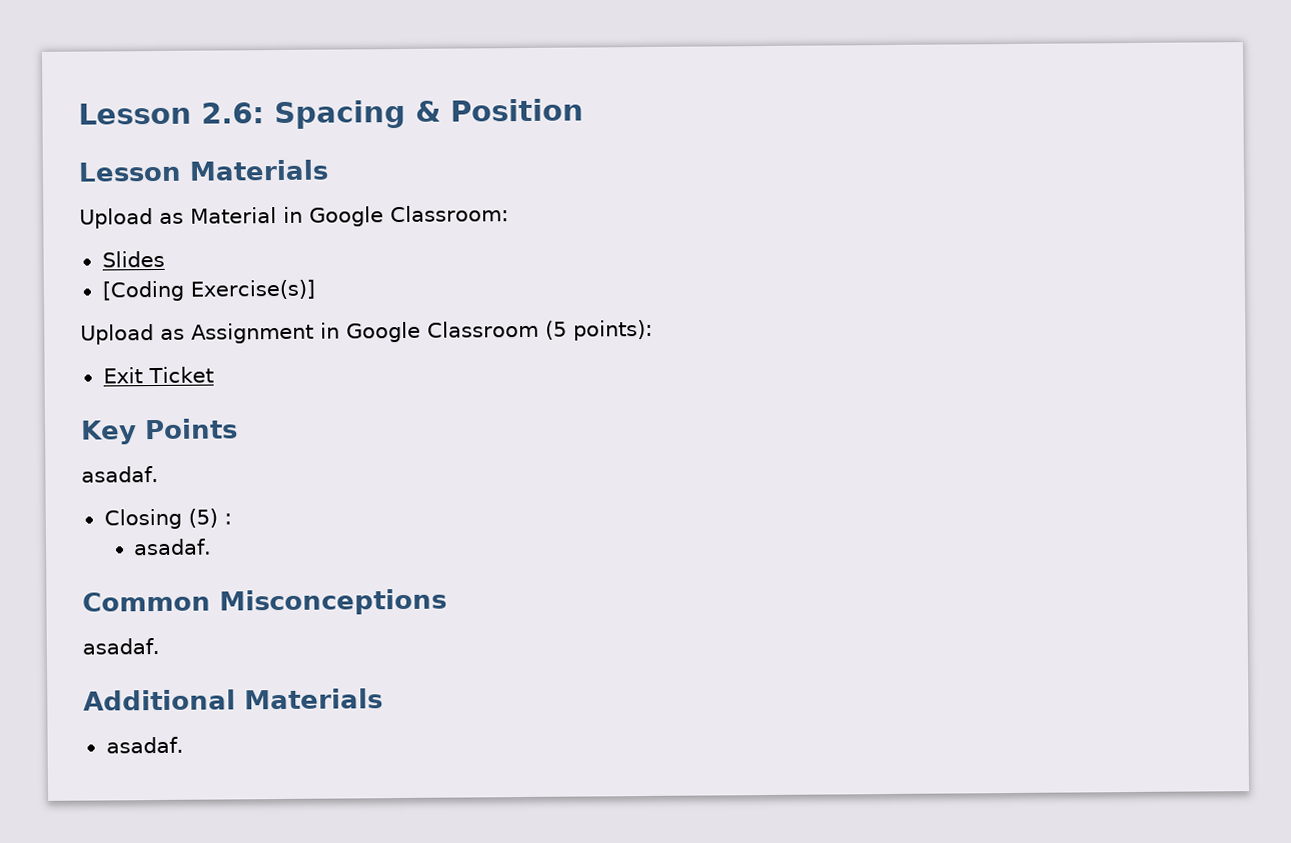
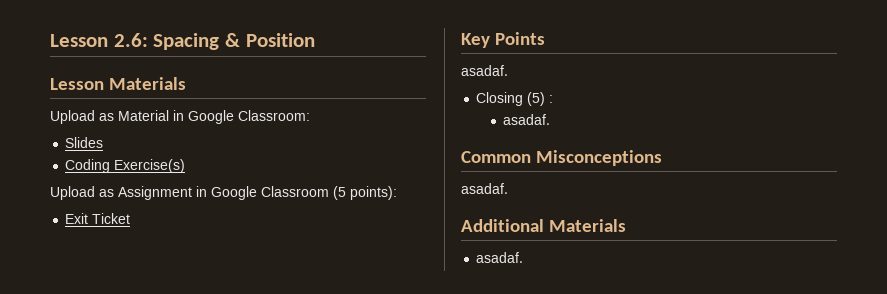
[101,279,315,302] [Coding Exercise(s)] -> [65,159,186,173] Coding Exercise(s)

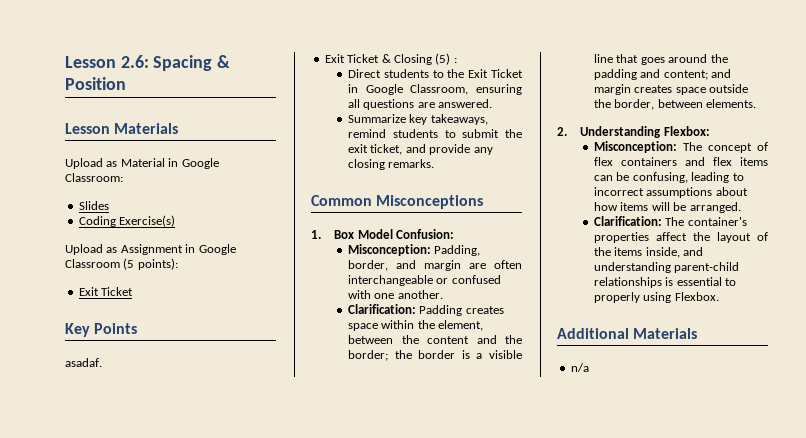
(508, 70) none -> [324,54,391,63] Exit Ticket &
[503,114,551,125] [461,150,662,166] [461,183,508,194] asadaf. // Common Misconceptions // asadaf. -> [347,69,523,78] [347,84,522,95] [347,99,493,110] [347,114,488,125] [347,129,522,138] [347,144,493,155] [347,159,435,170] [311,195,484,209] [311,229,454,239] [347,244,481,256] [347,260,522,271] [347,275,501,286] [347,290,443,299] [347,304,504,316] [347,320,484,331] [347,335,522,344] [347,350,522,361] [593,54,728,65] [593,69,732,80] [593,84,749,95] [593,99,757,110] [557,126,710,138] [593,141,768,153] [593,157,768,166] [593,172,744,183] [593,187,748,198] [593,202,741,213] [593,216,747,226] [593,232,768,243] [593,247,704,258] [593,262,740,273] [593,277,737,288] [593,292,719,303] Direct students to the Exit Ticket in Google Classroom, ensuring all questions are answered. // Summarize key takeaways, remind students to submit the exit ticket, and provide any closing remarks. // Common Misconceptions // 1. Box Model Confusion: // Misconception: Padding, border, and margin are often interchangeable or confused with one another. // Clarification: Padding creates space within the element, between the content and the border; the border is a visible line that goes around the padding and content; and margin creates space outside the border, between elements. // 2. Understanding Flexbox: // Misconception: The concept of flex containers and flex items can be confusing, leading to incorrect assumptions about how items will be arranged. // Clarification: The container's properties affect the layout of the items inside, and understanding parent-child relationships is essential to properly using Flexbox.
[476,252,524,263] asadaf. -> [570,363,589,372] n/a

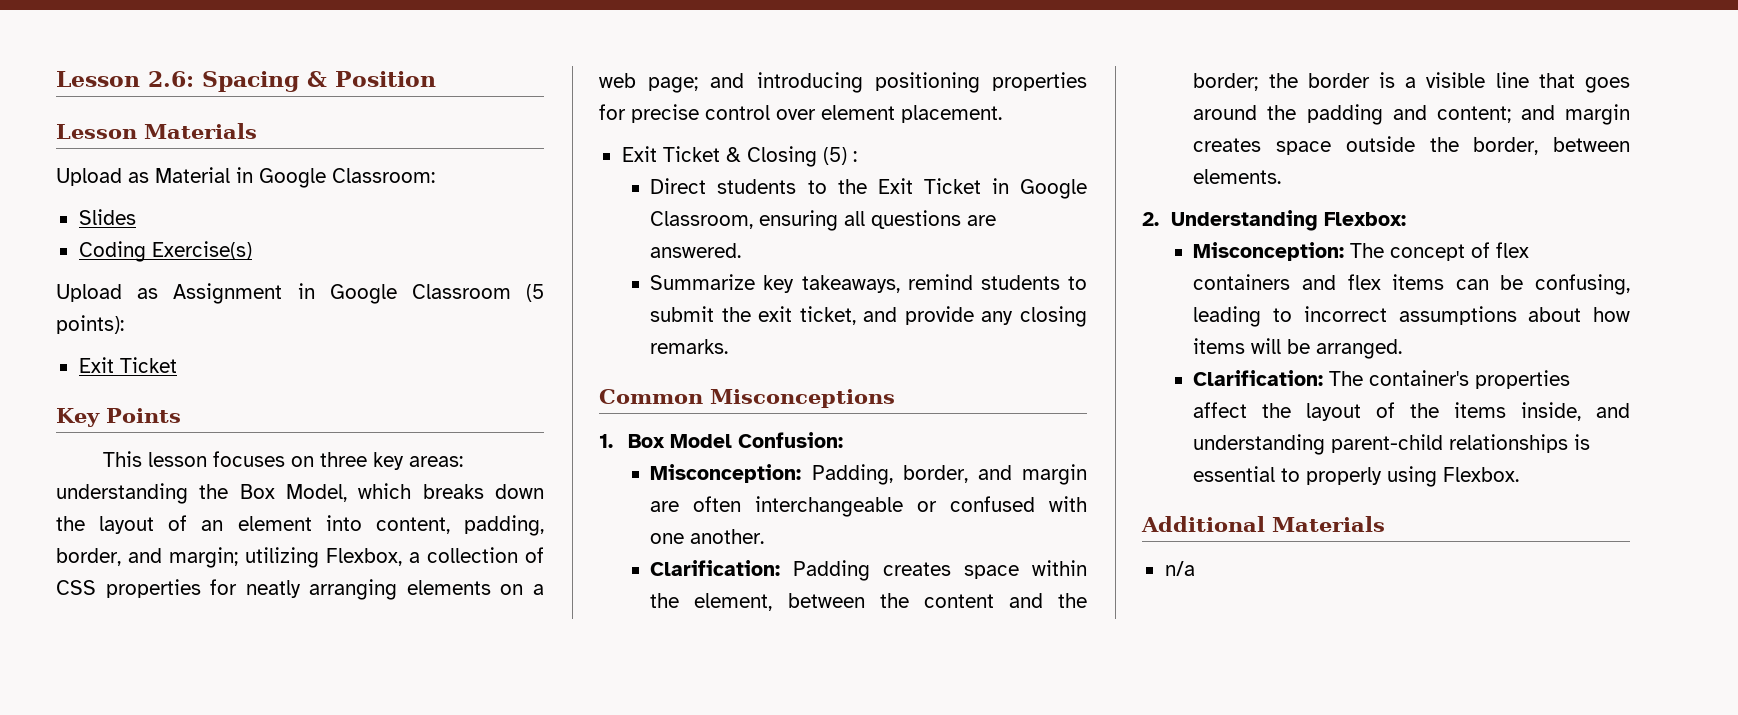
[65,358,102,367] asadaf. -> [102,451,463,470] [56,483,544,504] [56,515,544,536] [56,547,544,568] [56,579,544,600] [599,72,1087,93] [599,104,1002,123] This lesson focuses on three key areas: understanding the Box Model, which breaks down the layout of an element into content, padding, border, and margin; utilizing Flexbox, a collection of CSS properties for neatly arranging elements on a web page; and introducing positioning properties for precise control over element placement.

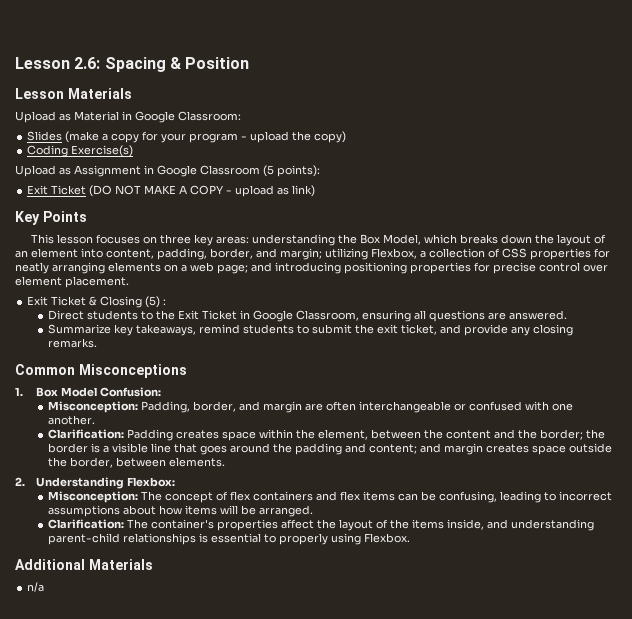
(136, 217) none -> [65,131,347,143] (make a copy for your program - upload the copy)
(177, 365) none -> [89,185,316,197] (DO NOT MAKE A COPY - upload as link)

